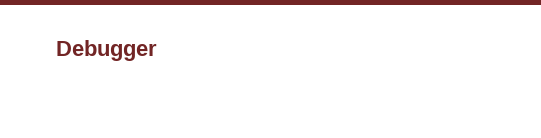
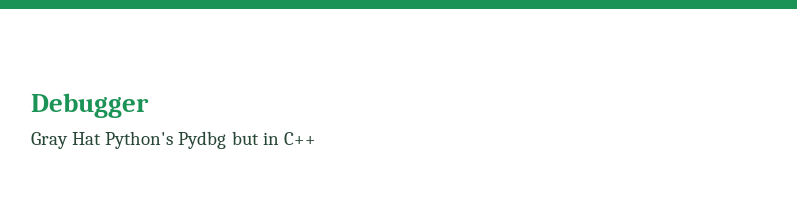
(157, 50) none -> [31,131,316,149] // Gray Hat Python's Pydbg but in C++

